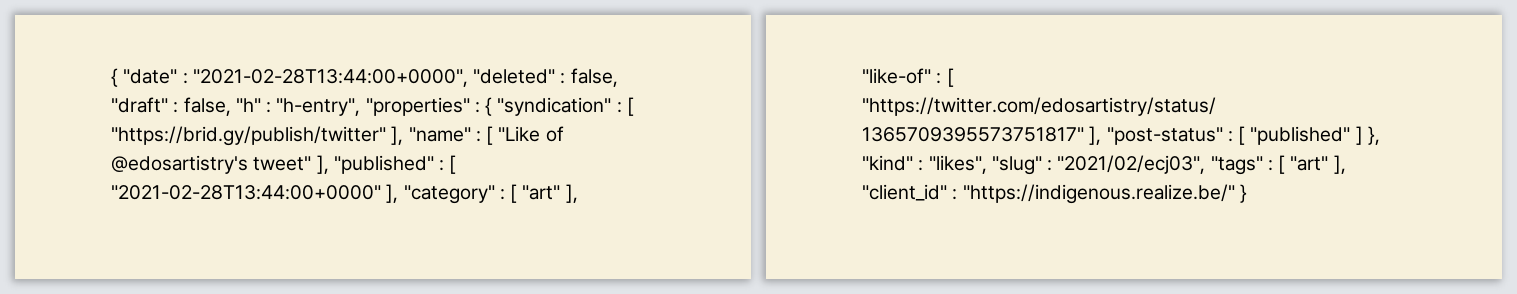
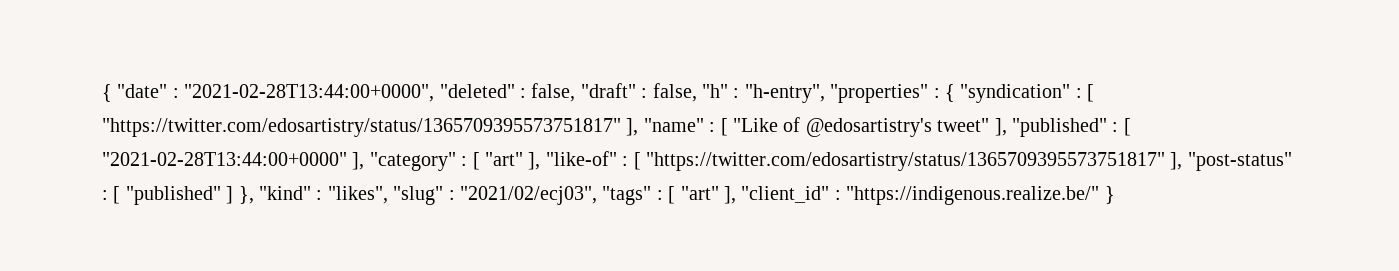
[111,126,386,146] "https://brid.gy/publish/twitter" -> [102,118,621,137] "https://twitter.com/edosartistry/status/1365709395573751817"

